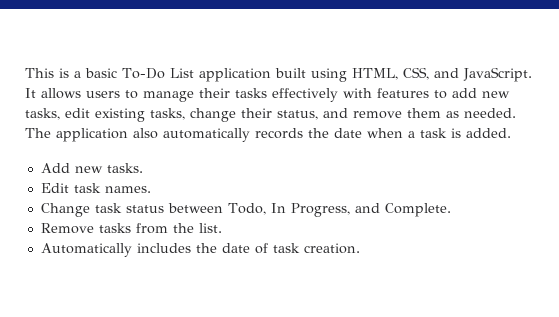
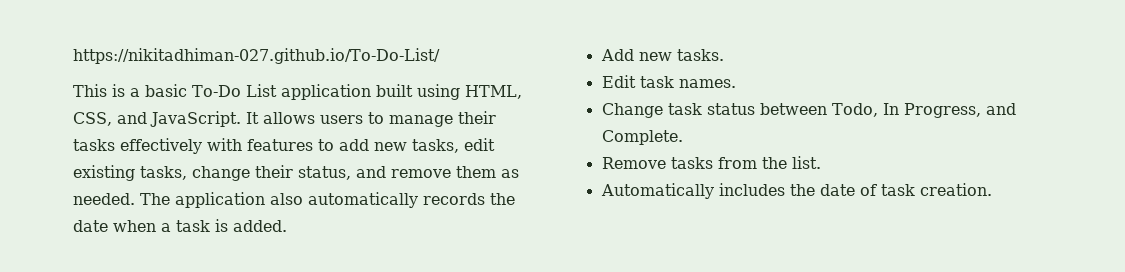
(25, 73) none -> [73,48,440,64] https://nikitadhiman-027.github.io/To-Do-List/ //

